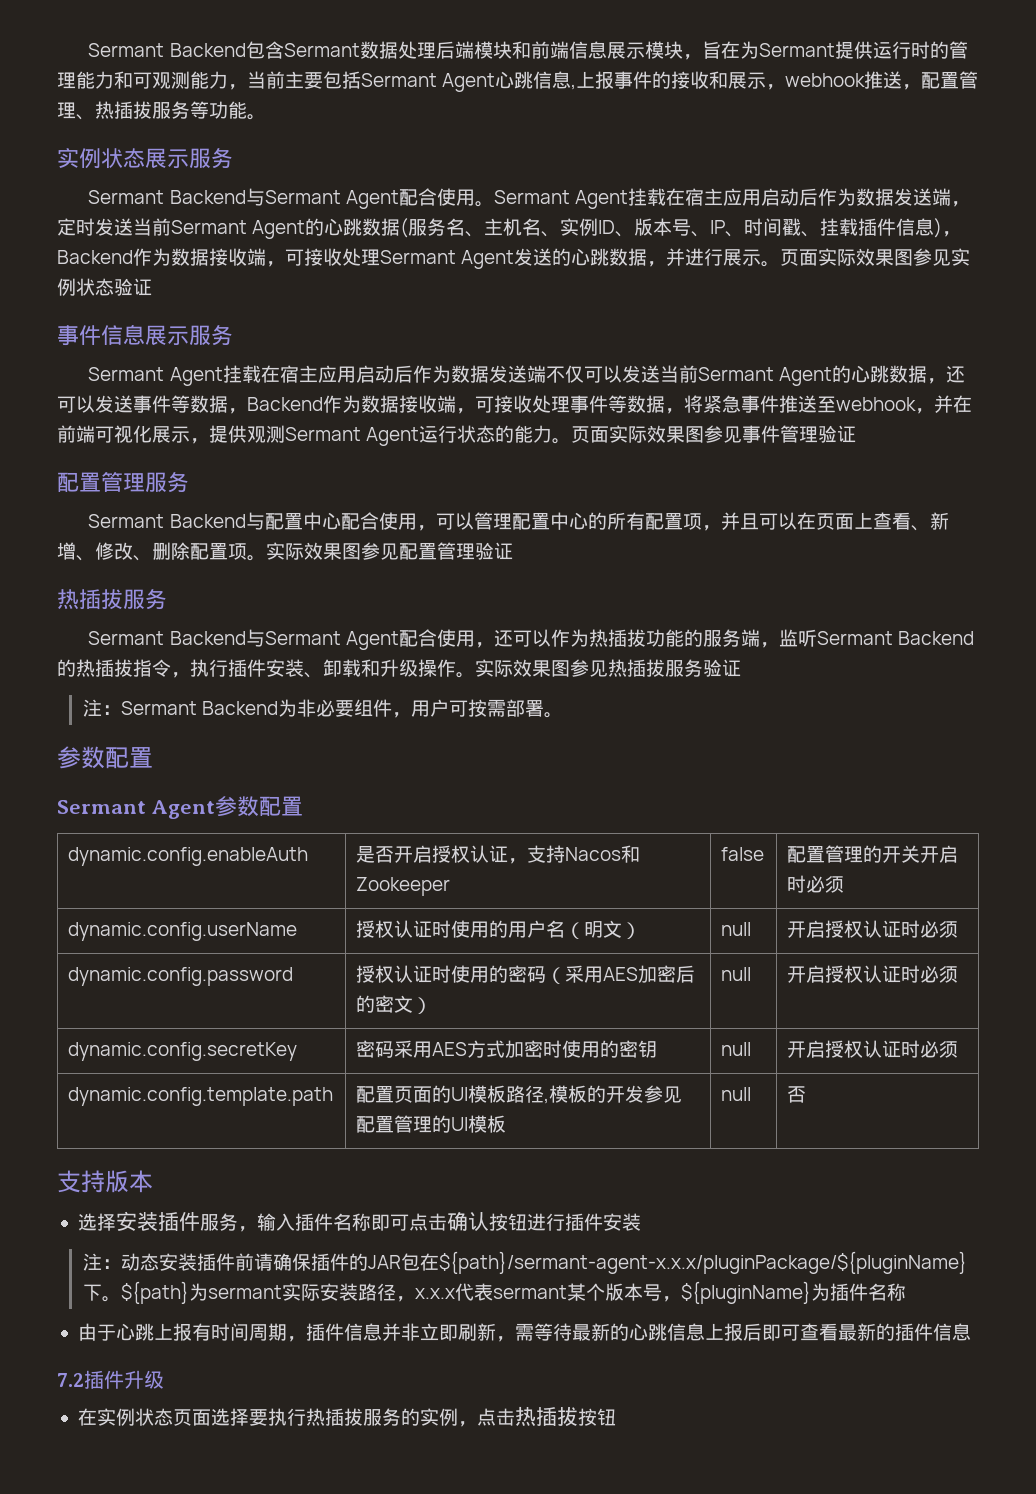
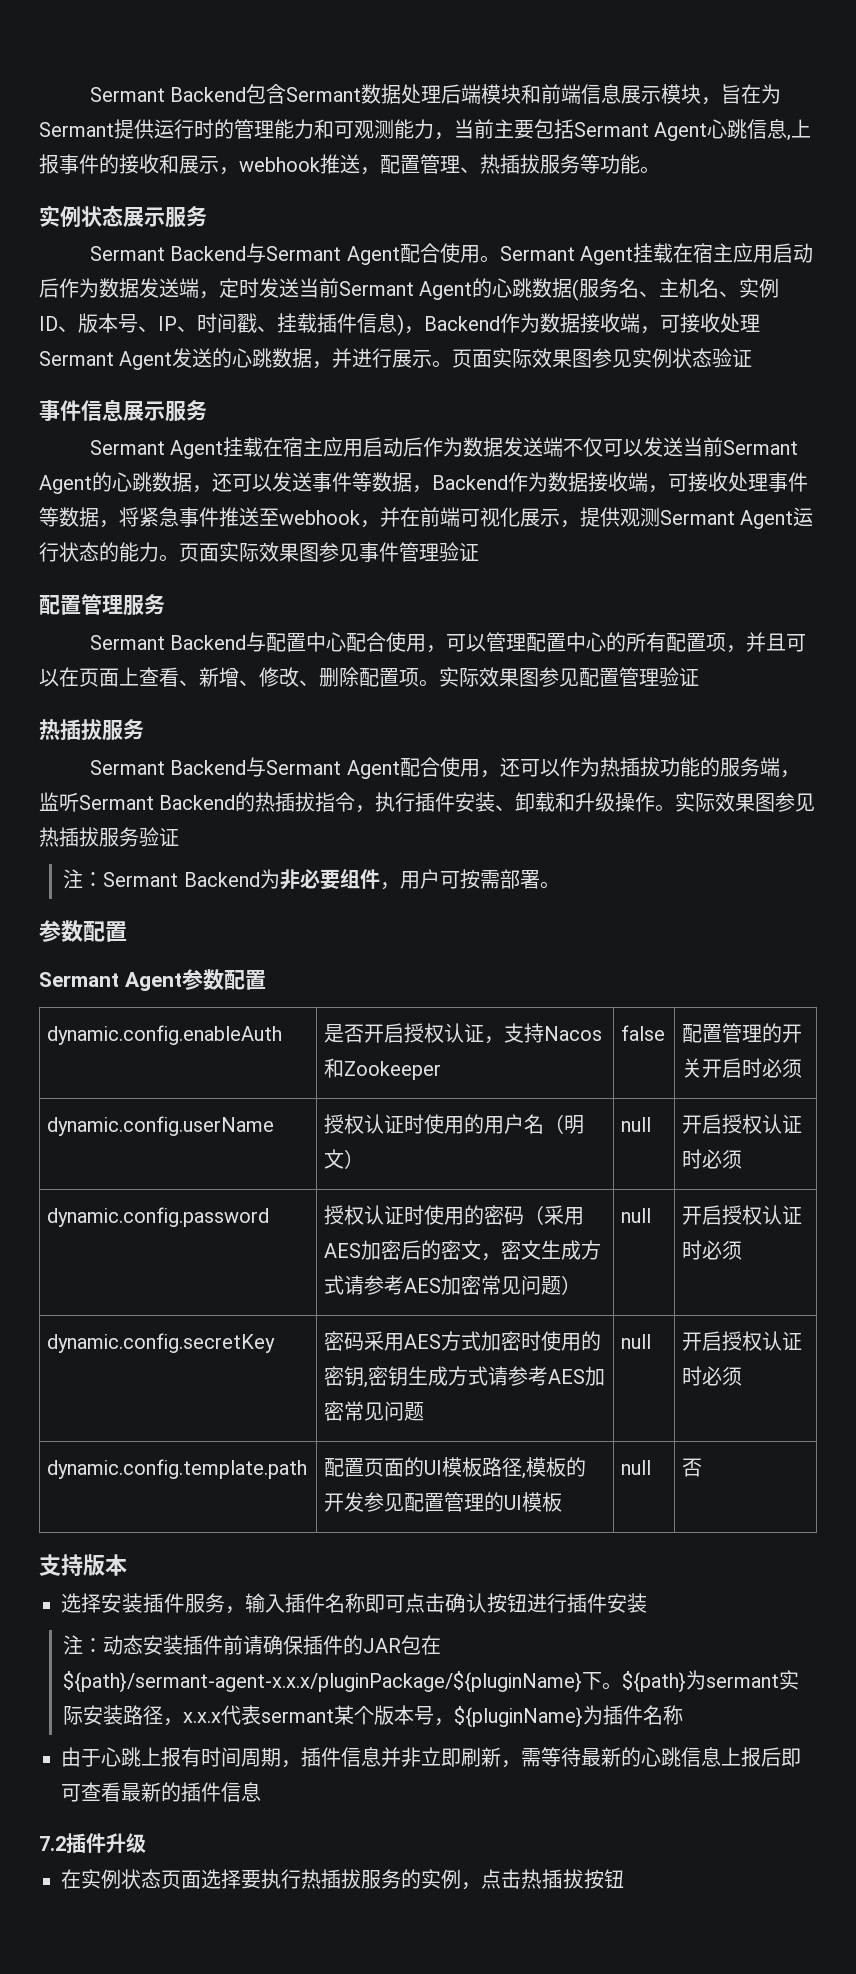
(414, 1004) none -> [481,1240,602,1261] [324,1275,562,1295] ，密文生成方式请参考AES加密常见问题
(658, 1049) none -> [364,1366,606,1388] [324,1401,425,1421] ,密钥生成方式请参考AES加密常见问题

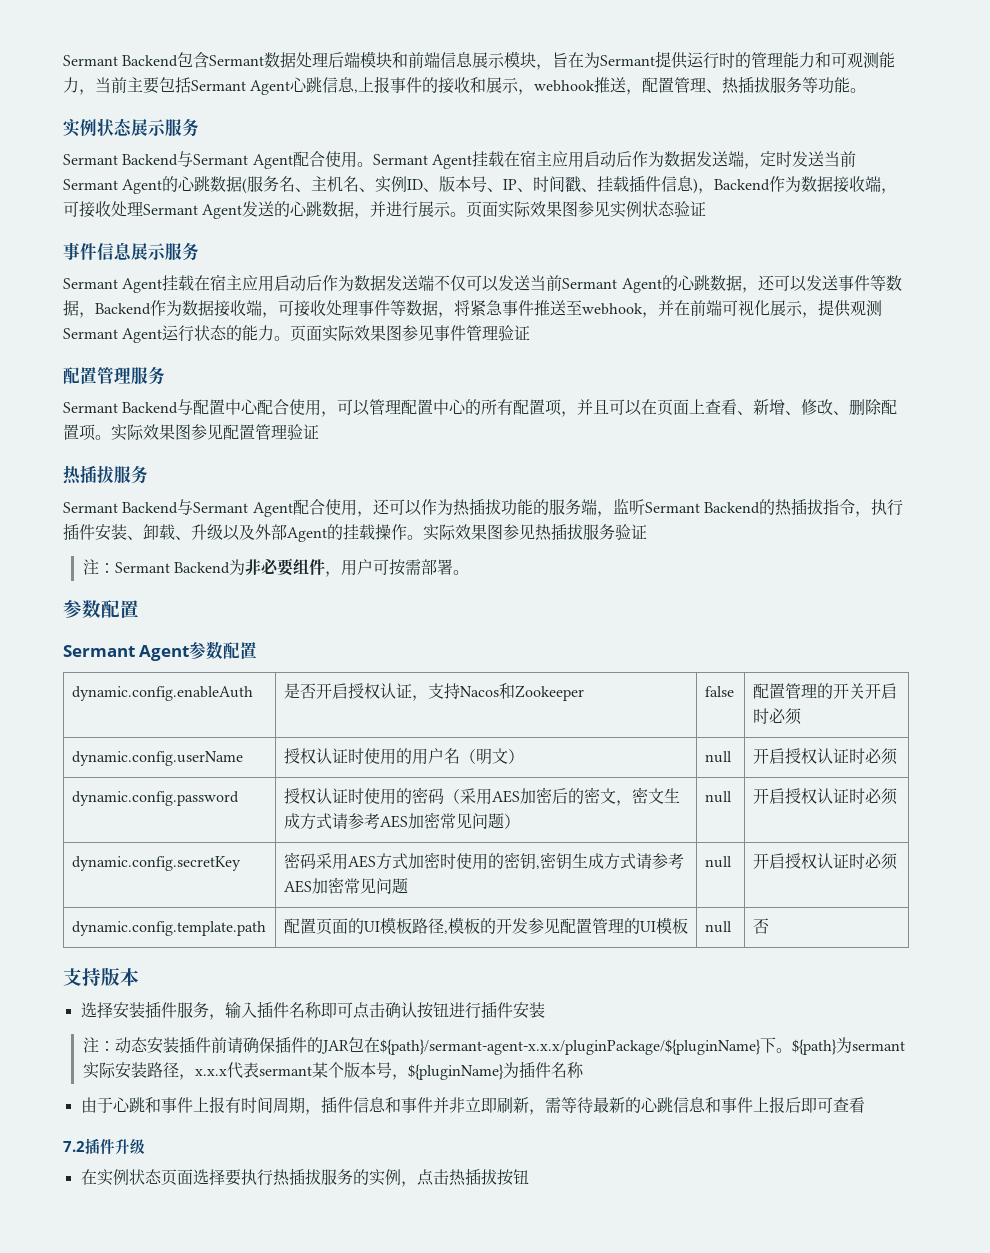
[555,792,616,812] 和升级 -> [175,524,375,542] 、升级以及外部Agent的挂载
(141, 1757) none -> [144,1097,193,1113] 和事件
(381, 1757) none -> [384,1097,433,1113] 和事件
(721, 1757) none -> [704,1097,753,1113] 和事件
[121,1782,261,1802] 最新的插件信息 -> (865, 1105) none

